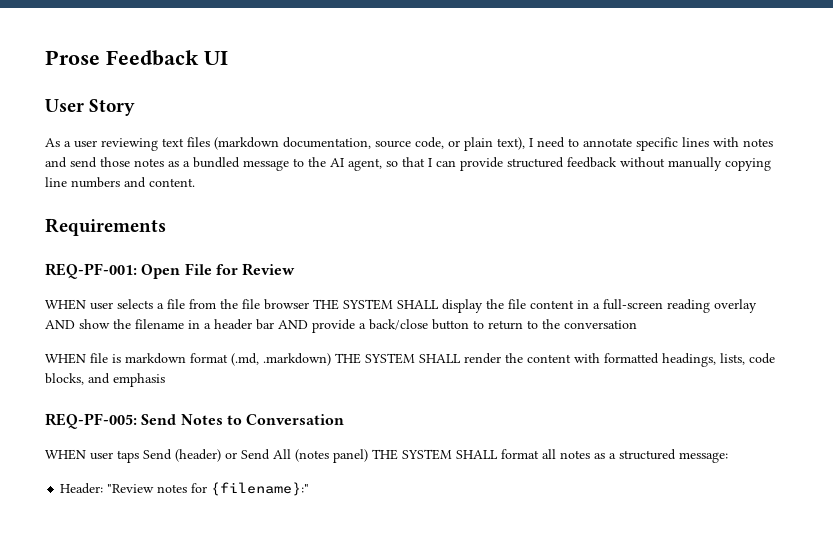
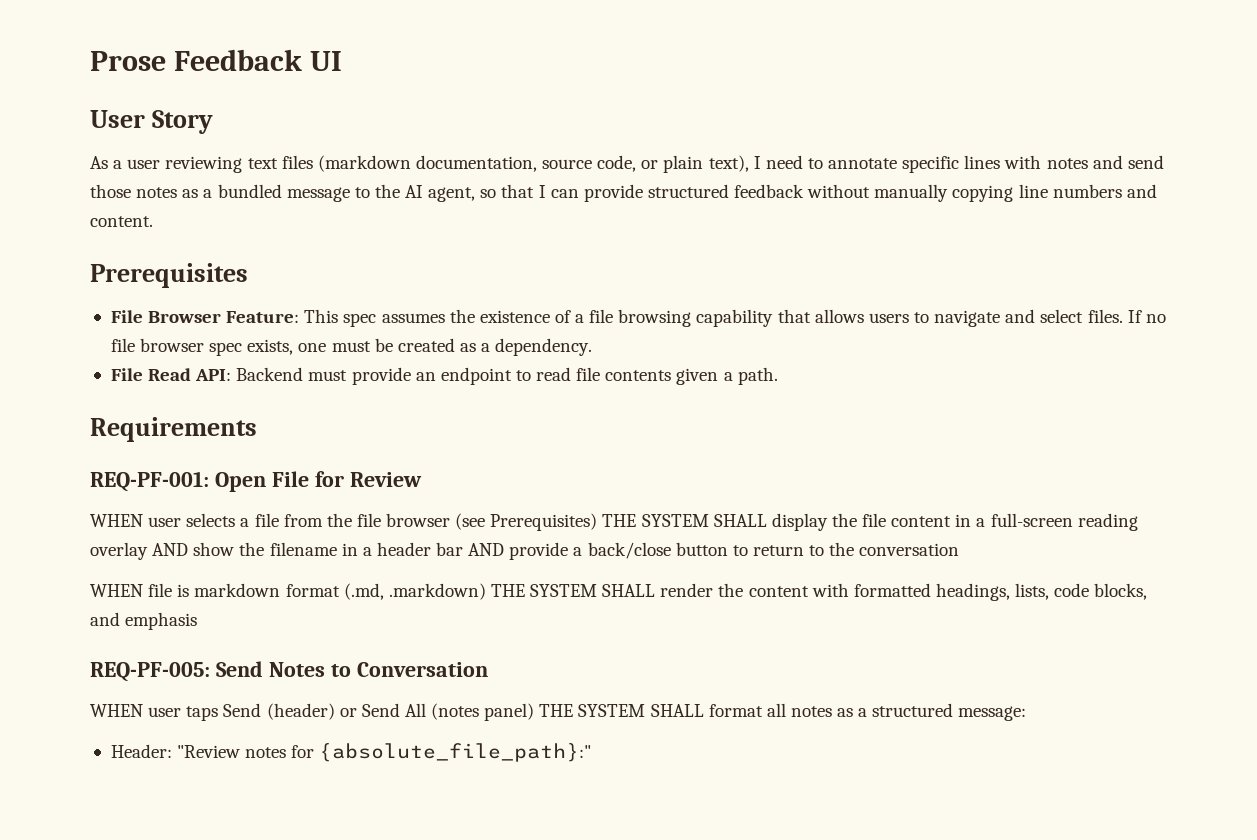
(195, 182) none -> [90,263,248,288] [110,309,1166,327] [110,338,593,356] [110,367,778,385] // Prerequisites // File Browser Feature: This spec assumes the existence of a file browsing capability that allows users to navigate and select files. If no file browser spec exists, one must be created as a dependency. // File Read API: Backend must provide an endpoint to read file contents given a path.
(309, 304) none -> [455,513,598,531] (see Prerequisites)
[211,482,310,496] {filename}:" -> [319,743,592,762] {absolute_file_path}:"

